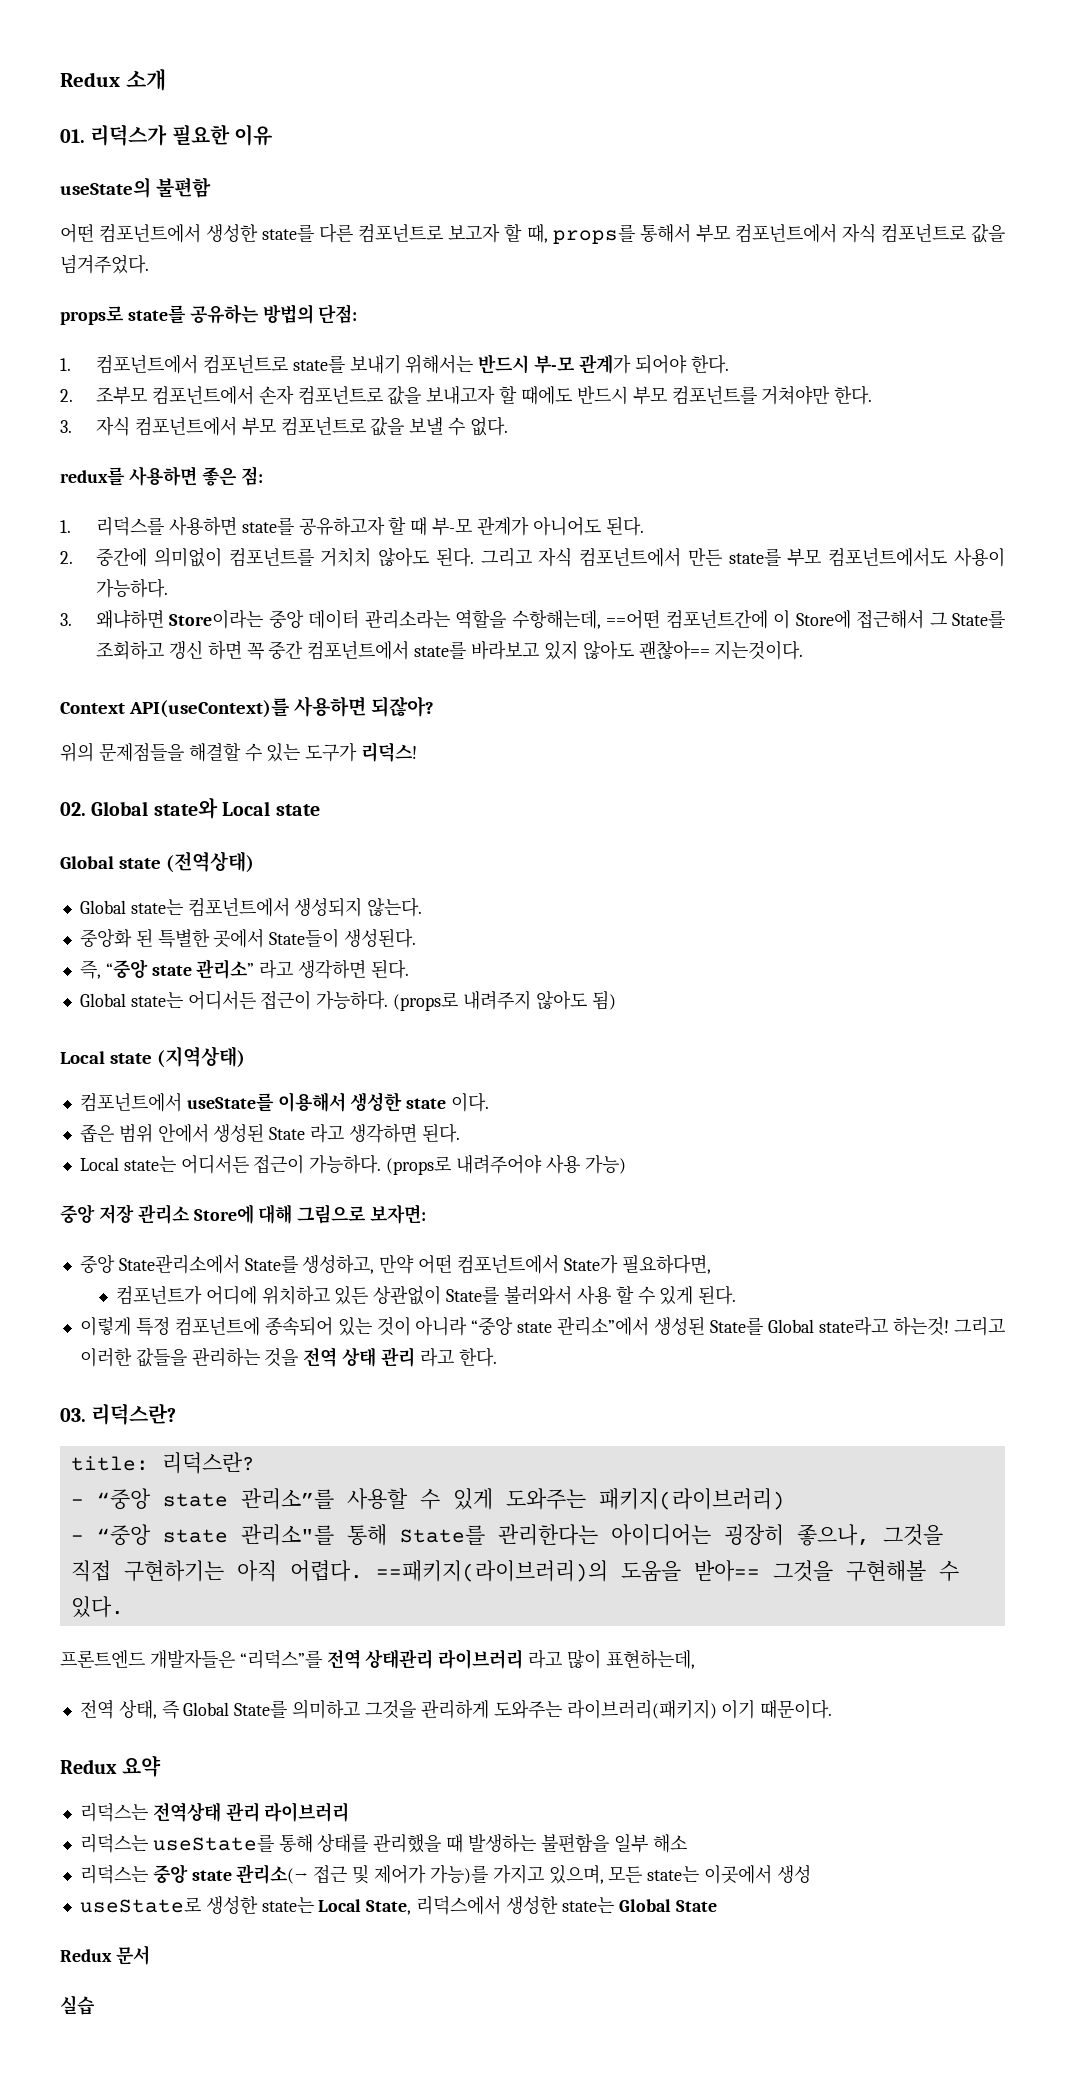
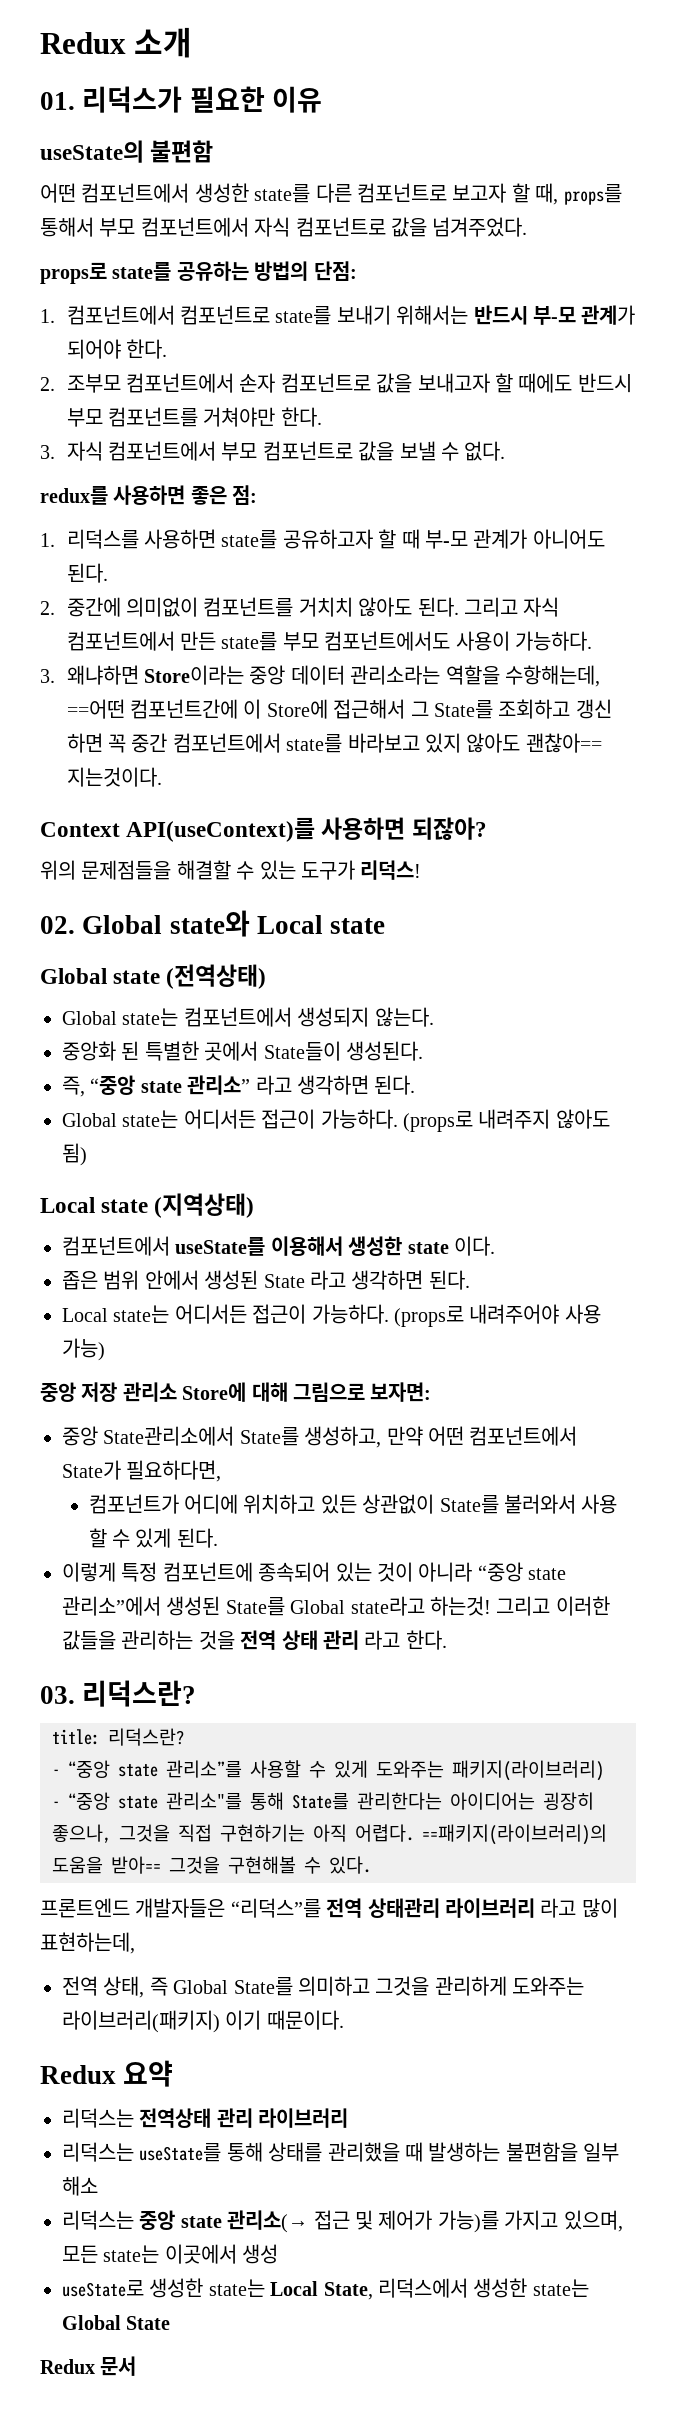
[60,1995,95,2015] // 실습 -> (137, 2366) none

